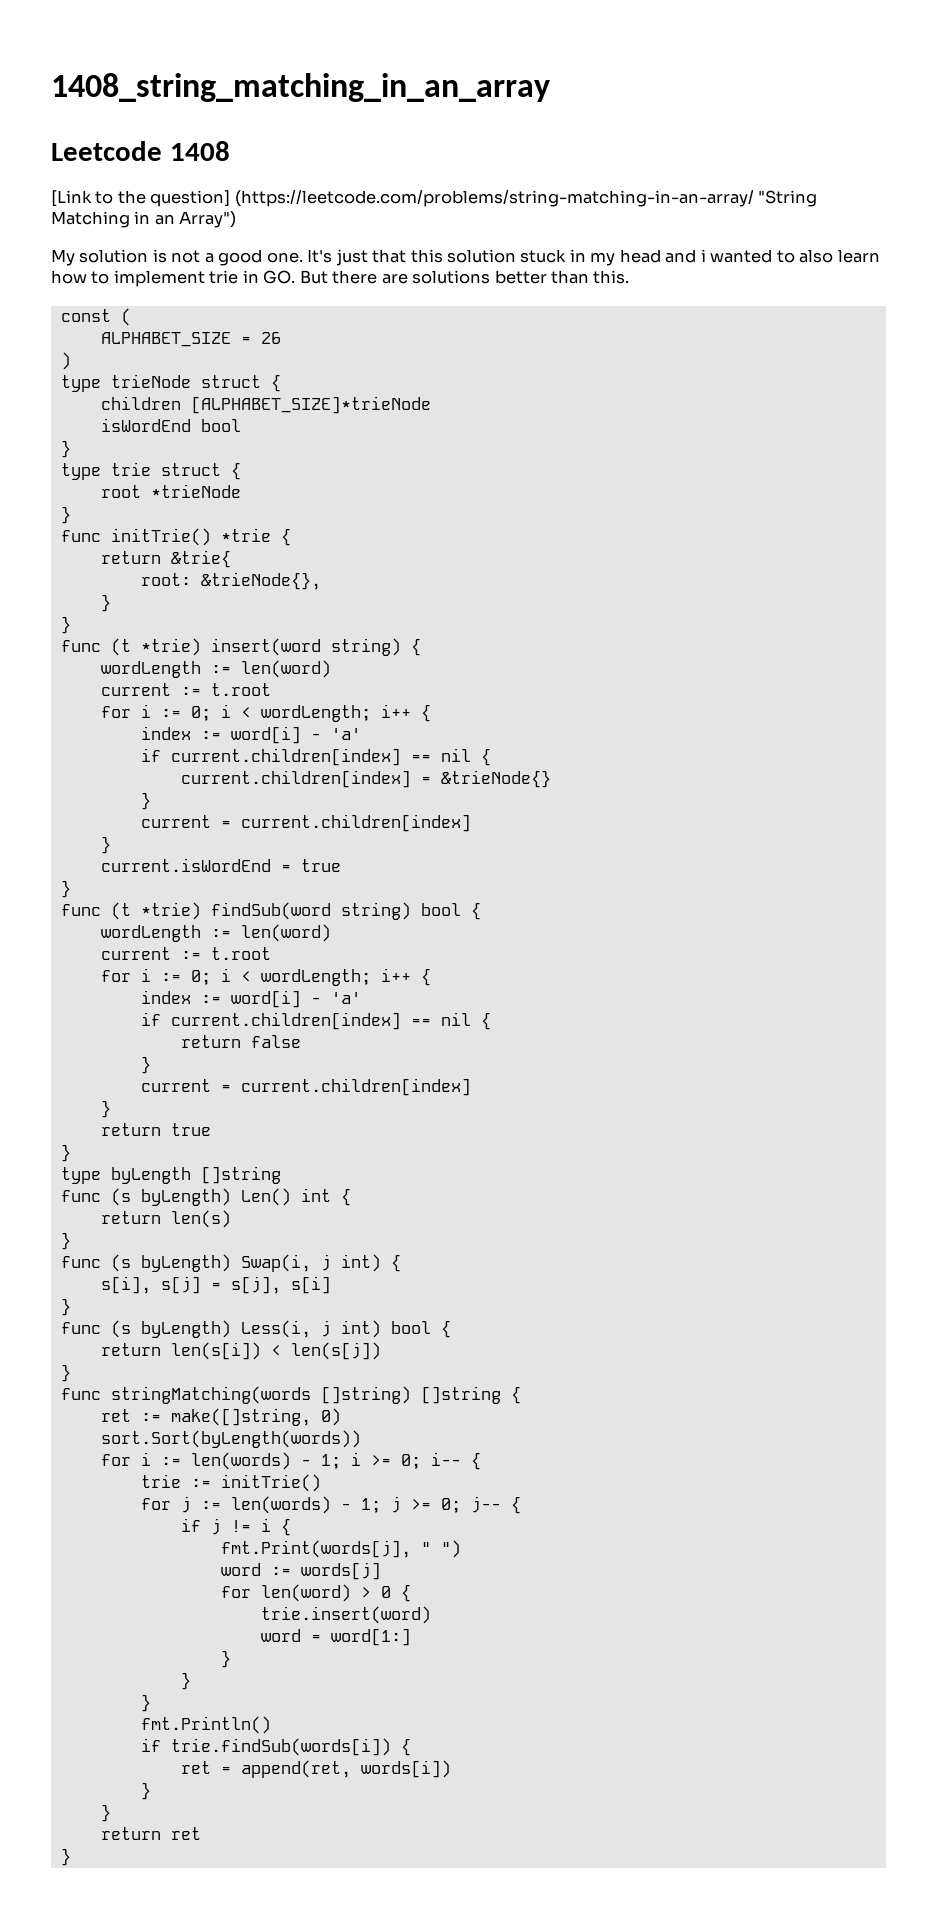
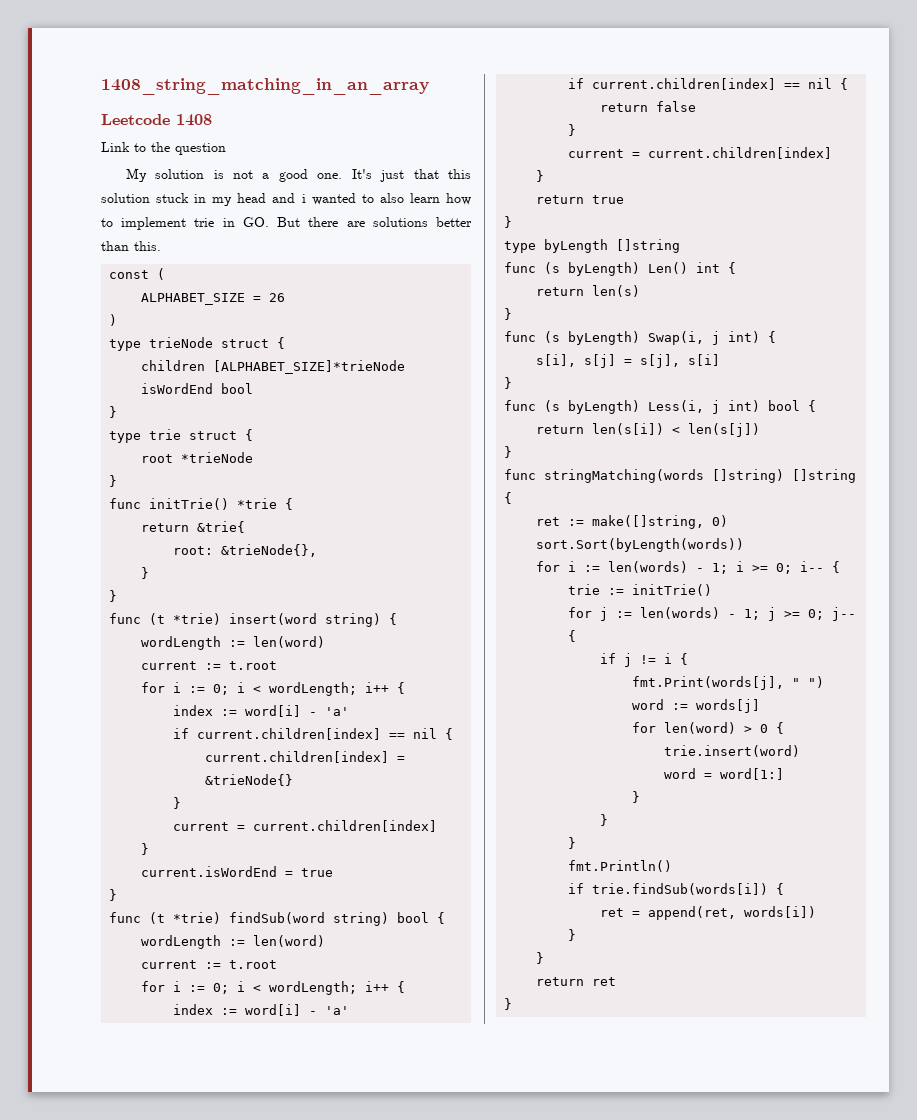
[51,190,92,207] [Link -> [101,142,130,152] Link
[150,190,818,207] [51,211,237,228] question] (https://leetcode.com/problems/string-matching-in-an-array/ "String Matching in an Array") -> [175,143,226,155] question

